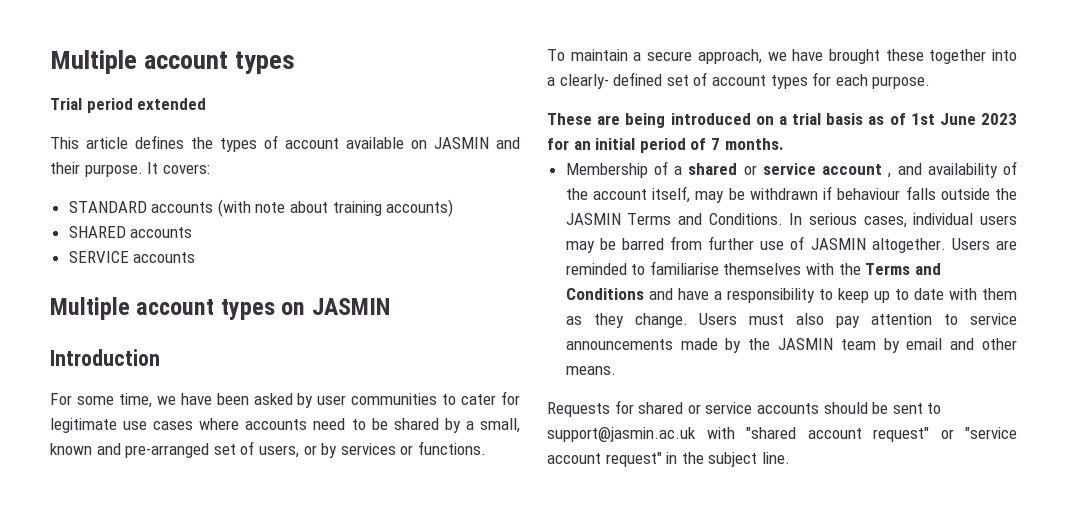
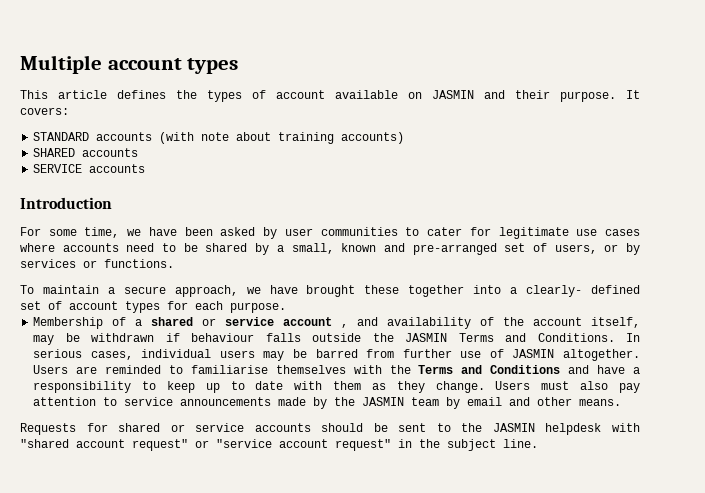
[50,50,296,74] [50,98,207,113] Multiple account types // Trial period extended -> [20,55,239,74] Multiple account types
[50,297,390,320] // Multiple account types on JASMIN -> (146, 168) none
[547,113,1017,128] [547,138,784,153] // These are being introduced on a trial basis as of 1st June 2023 for an initial period of 7 months. -> (286, 307) none
[547,427,696,442] support@jasmin.ac.uk -> [461,423,602,435] the JASMIN helpdesk

